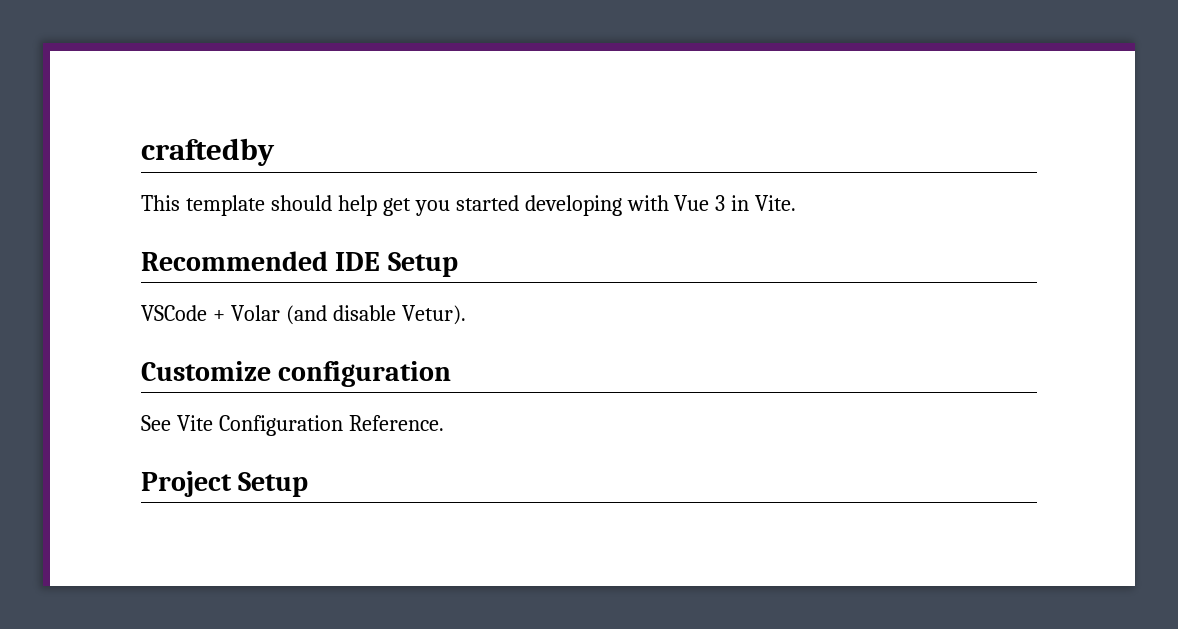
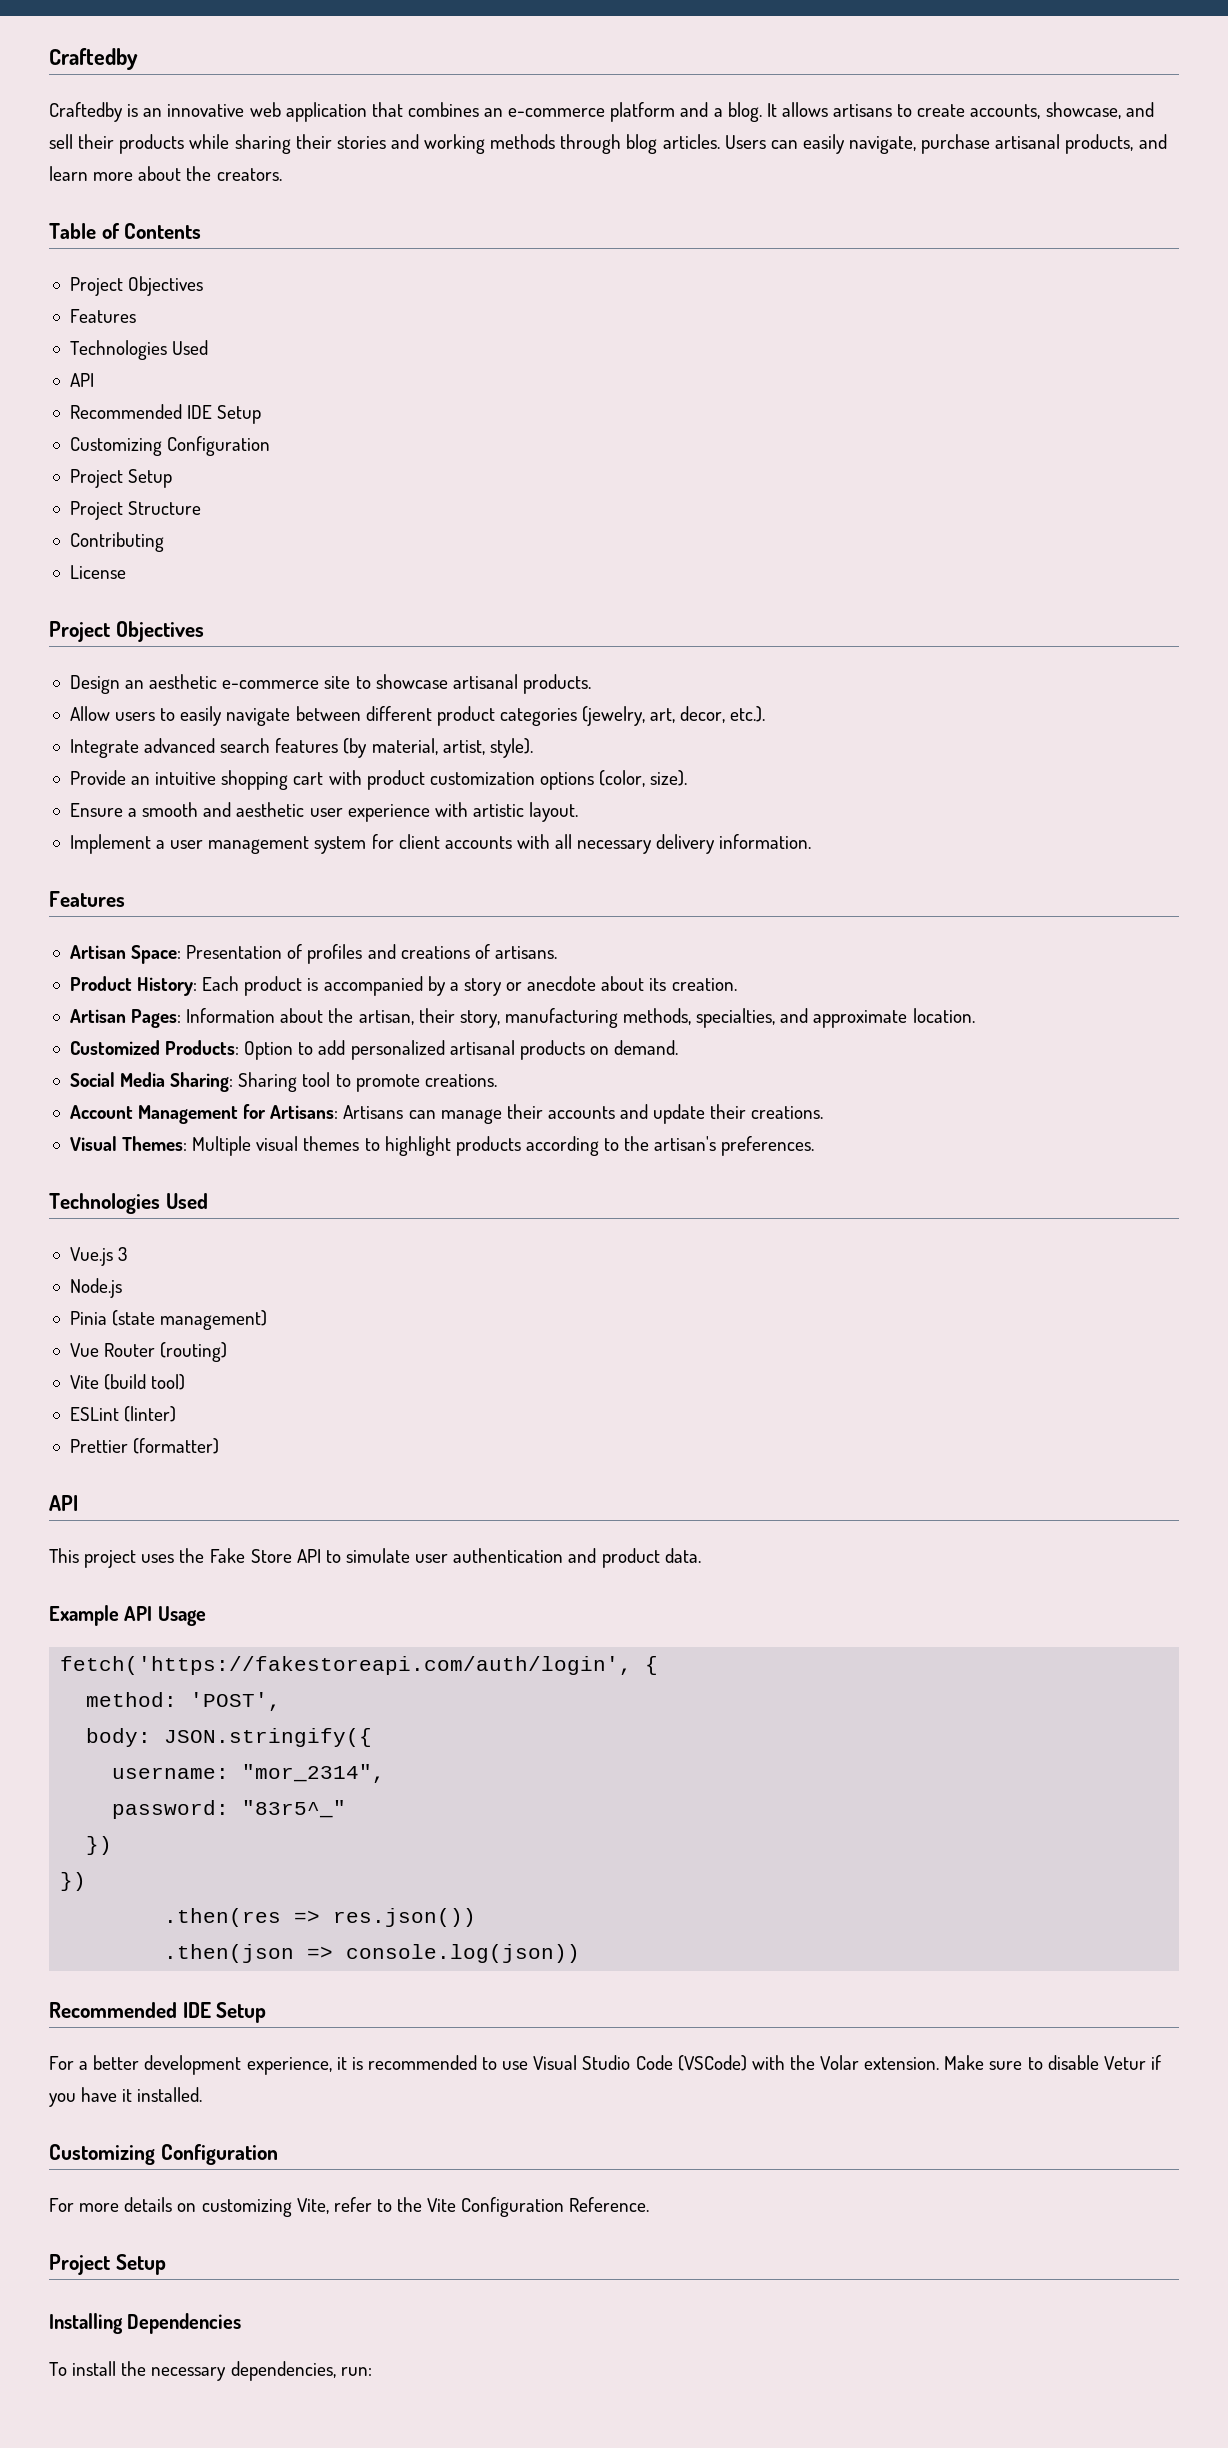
[141,138,275,166] [141,195,797,216] [141,251,458,277] [141,305,466,325] [141,361,452,387] [141,415,171,431] craftedby // This template should help get you started developing with Vue 3 in Vite. // Recommended IDE Setup // VSCode + Volar (and disable Vetur). // Customize configuration // See -> [49,48,138,70] [49,102,1154,122] [49,134,1167,154] [49,166,282,181] [49,223,202,239] [69,276,204,296] [69,309,136,323] [69,340,209,360] [69,373,94,387] [69,404,262,424] [69,436,271,456] [69,469,173,488] [69,501,202,520] [69,532,164,552] [69,565,126,579] [49,621,204,642] [69,674,591,694] [69,706,766,726] [69,738,533,758] [69,770,688,790] [69,802,579,822] [69,834,812,854] [49,891,125,907] [69,944,557,964] [69,976,737,996] [69,1008,975,1028] [69,1040,679,1060] [69,1072,497,1092] [69,1104,824,1124] [69,1136,815,1156] [49,1193,208,1214] [69,1247,128,1266] [69,1278,122,1298] [69,1310,268,1330] [69,1342,228,1362] [69,1374,186,1390] [69,1406,177,1422] [69,1438,220,1454] [49,1495,78,1511] [49,1548,701,1568] [49,1605,206,1626] [60,1656,659,1675] [86,1692,282,1711] [86,1728,373,1747] [112,1764,386,1783] [112,1800,347,1819] [86,1836,113,1855] [60,1872,87,1891] [164,1908,477,1927] [164,1944,581,1963] [49,2002,267,2023] [49,2055,1161,2075] [49,2087,203,2107] [49,2144,278,2165] [49,2197,423,2217] Craftedby // Craftedby is an innovative web application that combines an e-commerce platform and a blog. It allows artisans to create accounts, showcase, and sell their products while sharing their stories and working methods through blog articles. Users can easily navigate, purchase artisanal products, and learn more about the creators. // Table of Contents // Project Objectives // Features // Technologies Used // API // Recommended IDE Setup // Customizing Configuration // Project Setup // Project Structure // Contributing // License // Project Objectives // Design an aesthetic e-commerce site to showcase artisanal products. // Allow users to easily navigate between different product categories (jewelry, art, decor, etc.). // Integrate advanced search features (by material, artist, style). // Provide an intuitive shopping cart with product customization options (color, size). // Ensure a smooth and aesthetic user experience with artistic layout. // Implement a user management system for client accounts with all necessary delivery information. // Features // Artisan Space: Presentation of profiles and creations of artisans. // Product History: Each product is accompanied by a story or anecdote about its creation. // Artisan Pages: Information about the artisan, their story, manufacturing methods, specialties, and approximate location. // Customized Products: Option to add personalized artisanal products on demand. // Social Media Sharing: Sharing tool to promote creations. // Account Management for Artisans: Artisans can manage their accounts and update their creations. // Visual Themes: Multiple visual themes to highlight products according to the artisan's preferences. // Technologies Used // Vue.js 3 // Node.js // Pinia (state management) // Vue Router (routing) // Vite (build tool) // ESLint (linter) // Prettier (formatter) // API // This project uses the Fake Store API to simulate user authentication and product data. // Example API Usage // fetch('https://fakestoreapi.com/auth/login', { // method: 'POST', // body: JSON.stringify({ // username: "mor_2314", // password: "83r5^_" // }) // }) // .then(res => res.json()) // .then(json => console.log(json)) // Recommended IDE Setup // For a better development experience, it is recommended to use Visual Studio Code (VSCode) with the Volar extension. Make sure to disable Vetur if you have it installed. // Customizing Configuration // For more details on customizing Vite, refer to the
(309, 484) none -> [49,2313,242,2334] [49,2361,372,2381] // Installing Dependencies // To install the necessary dependencies, run:

